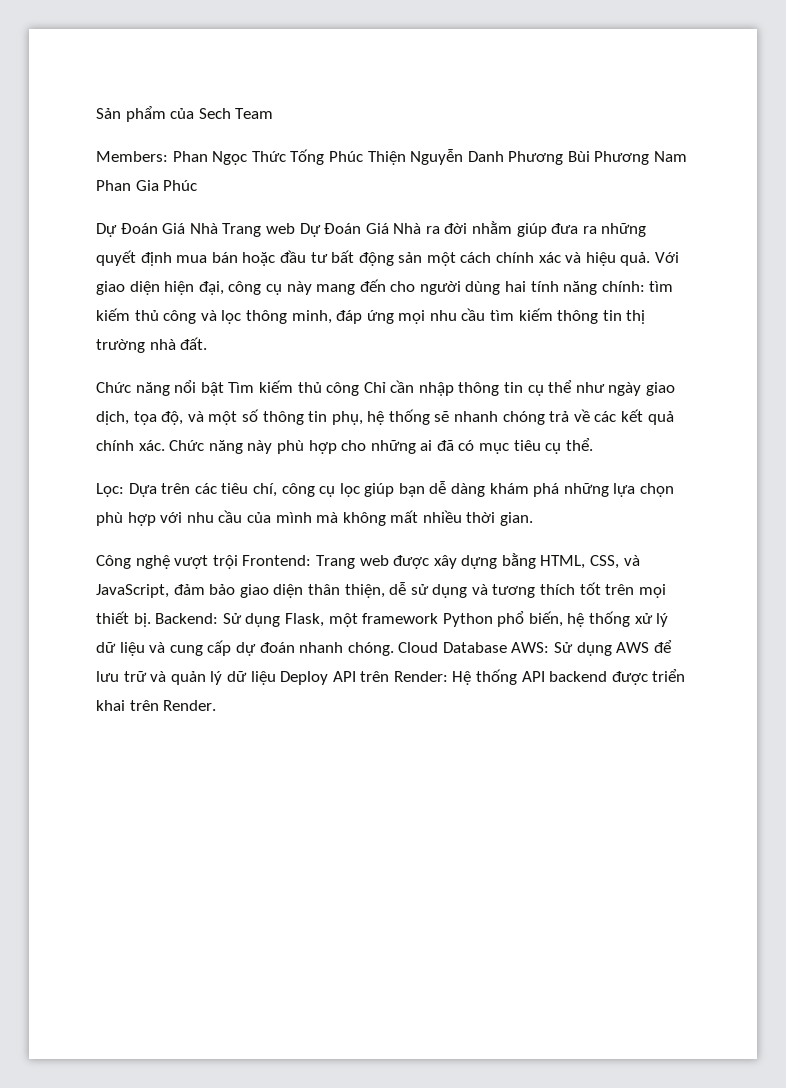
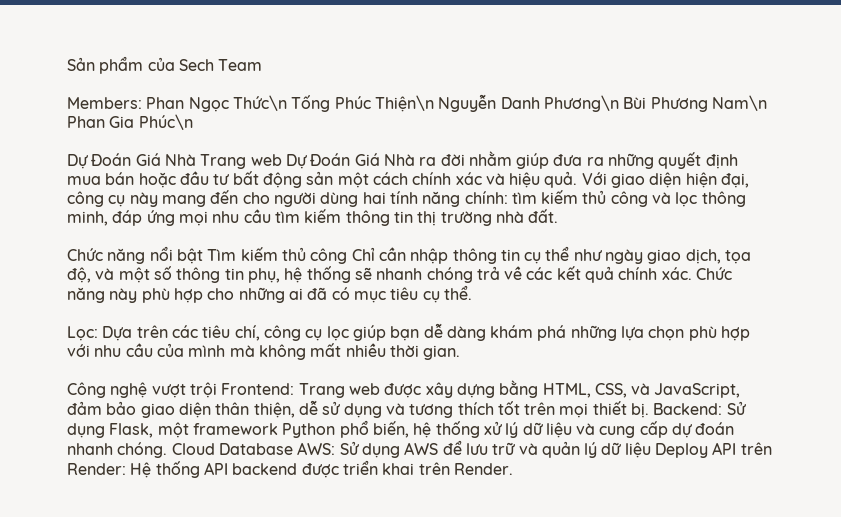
[251,151,286,162] Thức -> [232,95,287,111] Thức\n
[367,151,406,165] Thiện -> [374,95,434,112] Thiện\n
[508,151,564,165] Phương -> [543,95,619,112] Phương\n
[654,151,688,162] Nam -> [711,95,767,111] Nam\n
[163,180,198,191] Phúc -> [138,114,193,130] Phúc\n

